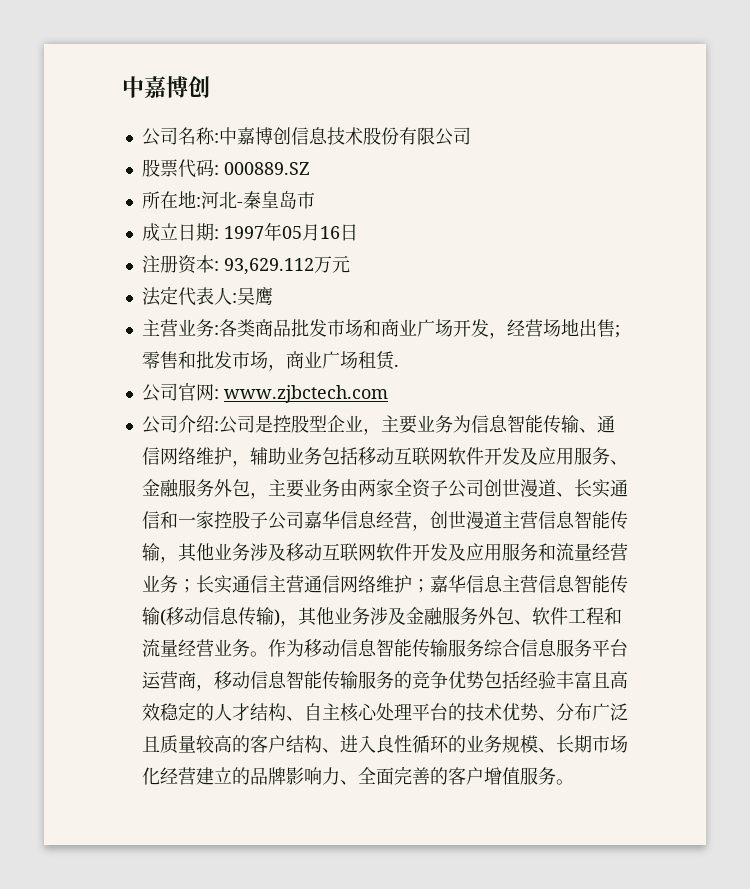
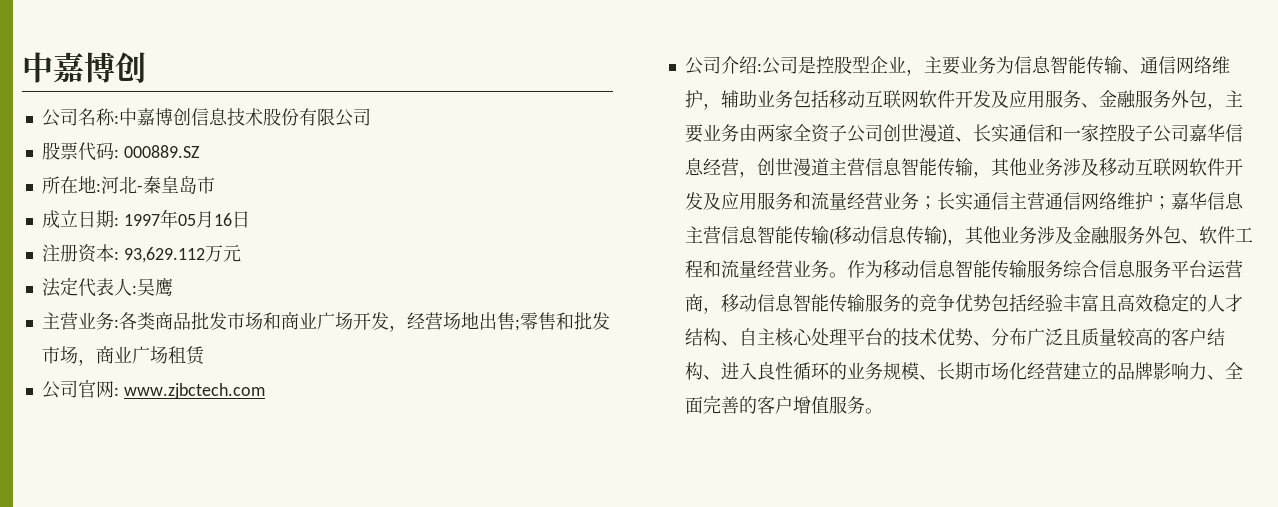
[393,364,399,367] . -> (205, 355) none

